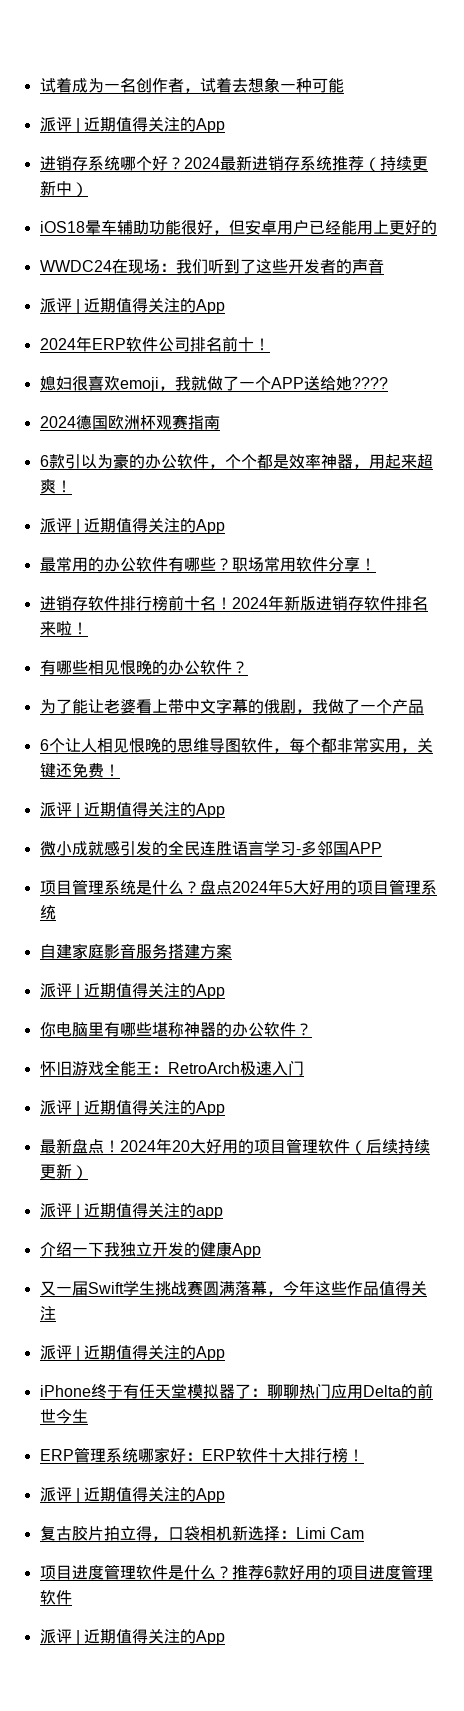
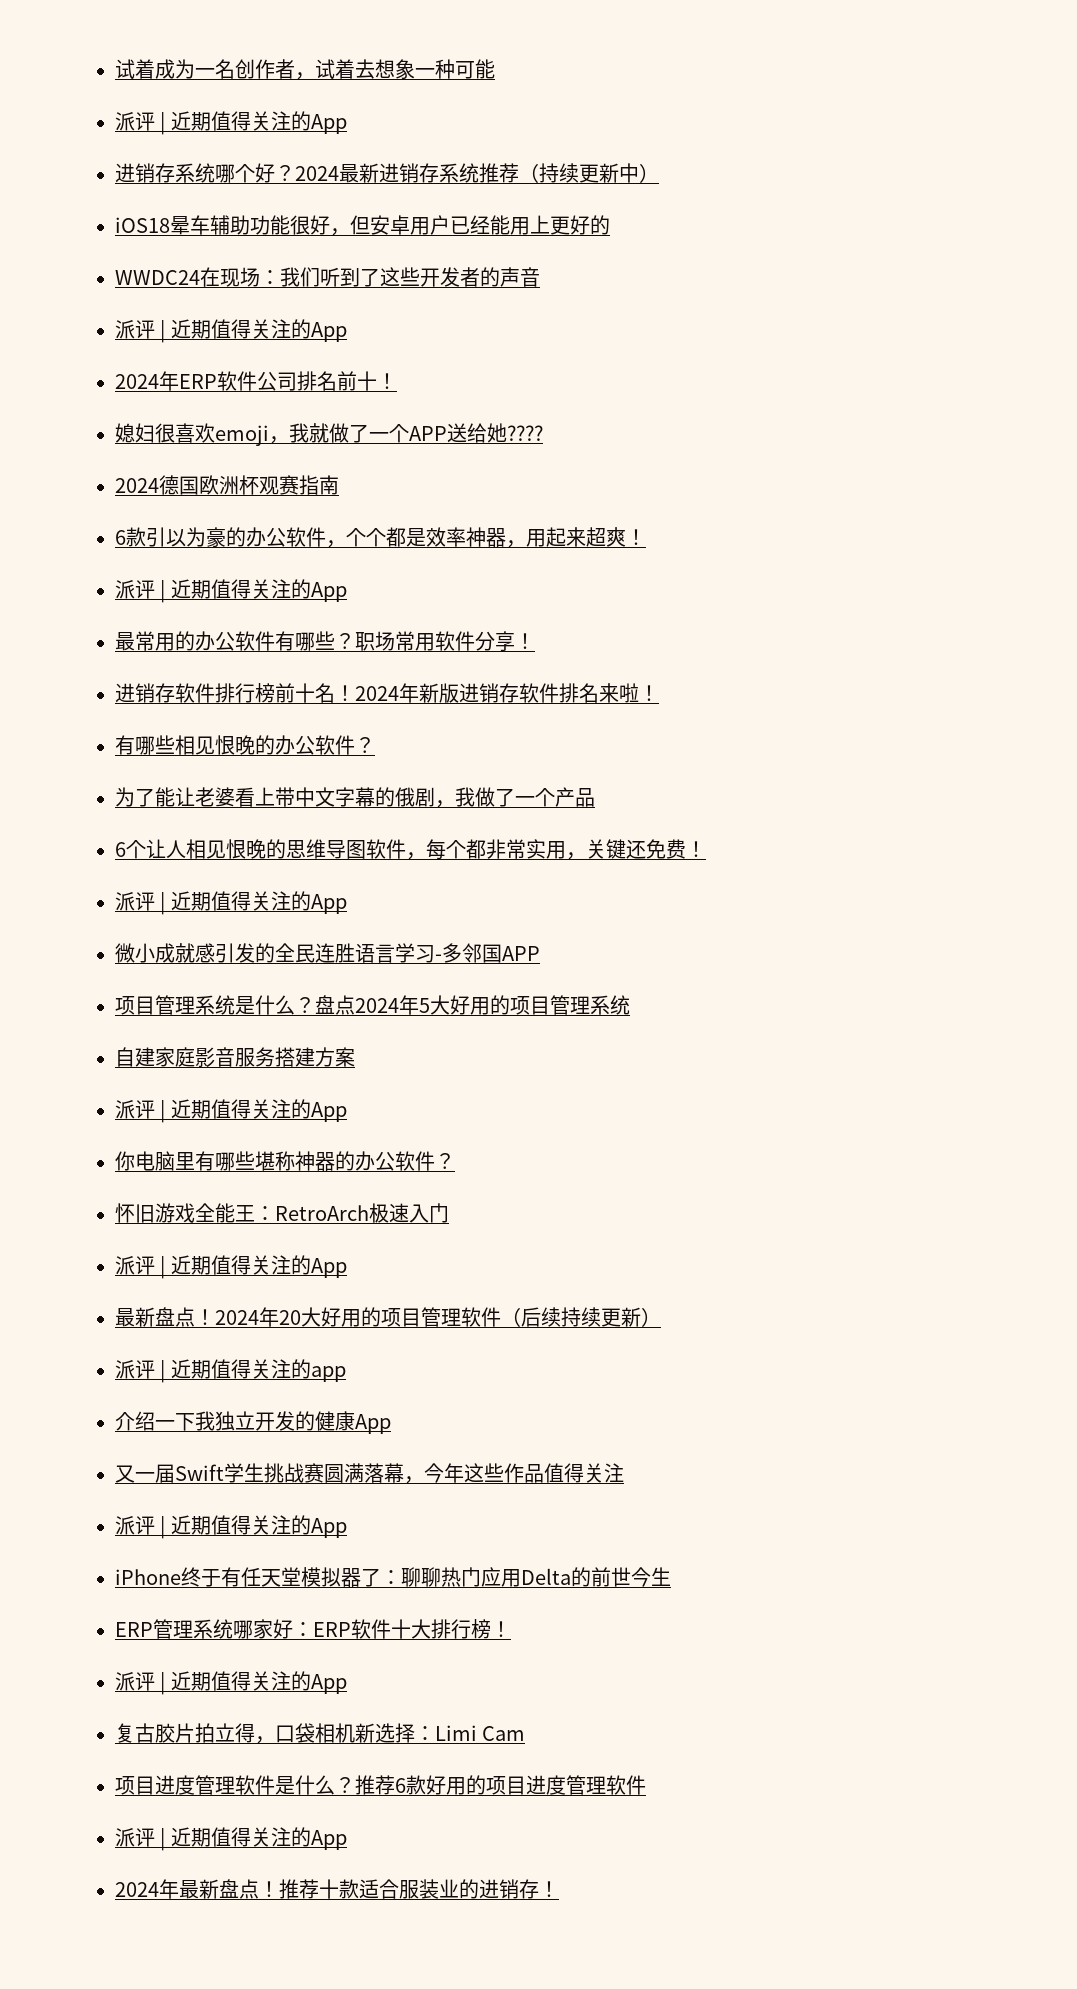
(226, 1637) none -> [115,1879,559,1899] // 2024年最新盘点！推荐十款适合服装业的进销存！

